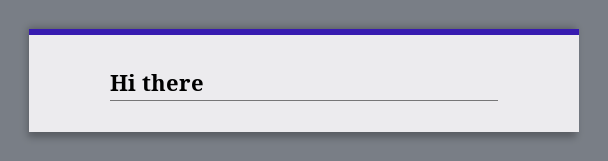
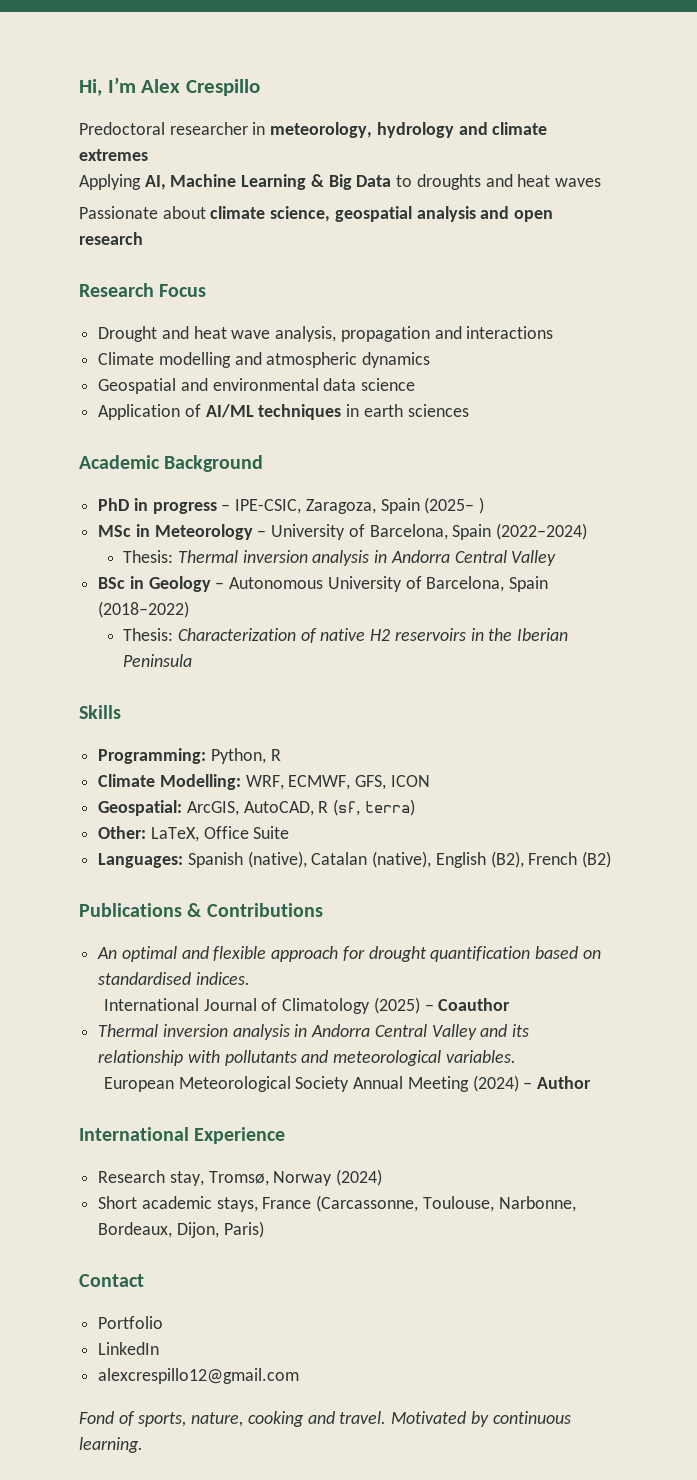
[110,74,204,91] Hi there -> [79,77,260,96] [79,122,548,138] [79,149,148,161] [79,174,601,190] [79,206,554,222] [79,232,143,245] [79,283,207,297] [98,326,554,342] [98,352,431,368] [98,378,416,394] [98,404,469,420] [79,455,264,472] [98,497,485,514] [98,523,588,540] [123,550,557,566] [98,576,549,592] [98,601,190,618] [123,628,569,643] [123,654,193,667] [79,705,121,719] [98,748,281,764] [98,774,430,790] [98,799,415,816] [98,826,290,842] [98,851,612,868] [79,903,323,917] [97,946,601,962] [98,972,250,985] [104,997,511,1014] [98,1024,530,1040] [98,1050,516,1066] [104,1075,592,1092] [79,1127,286,1144] [98,1169,383,1186] [98,1195,576,1212] [98,1221,264,1238] [79,1274,144,1287] [98,1316,164,1329] [98,1342,160,1355] [98,1368,300,1384] [79,1411,571,1427] [79,1437,143,1453] Hi, I’m Alex Crespillo // Predoctoral researcher in meteorology, hydrology and climate extremes // Applying AI, Machine Learning & Big Data to droughts and heat waves // Passionate about climate science, geospatial analysis and open research // Research Focus // Drought and heat wave analysis, propagation and interactions // Climate modelling and atmospheric dynamics // Geospatial and environmental data science // Application of AI/ML techniques in earth sciences // Academic Background // PhD in progress – IPE-CSIC, Zaragoza, Spain (2025– ) // MSc in Meteorology – University of Barcelona, Spain (2022–2024) // Thesis: Thermal inversion analysis in Andorra Central Valley // BSc in Geology – Autonomous University of Barcelona, Spain (2018–2022) // Thesis: Characterization of native H2 reservoirs in the Iberian Peninsula // Skills // Programming: Python, R // Climate Modelling: WRF, ECMWF, GFS, ICON // Geospatial: ArcGIS, AutoCAD, R (sf, terra) // Other: LaTeX, Office Suite // Languages: Spanish (native), Catalan (native), English (B2), French (B2) // Publications & Contributions // An optimal and flexible approach for drought quantification based on standardised indices. // International Journal of Climatology (2025) – Coauthor // Thermal inversion analysis in Andorra Central Valley and its relationship with pollutants and meteorological variables. // European Meteorological Society Annual Meeting (2024) – Author // International Experience // Research stay, Tromsø, Norway (2024) // Short academic stays, France (Carcassonne, Toulouse, Narbonne, Bordeaux, Dijon, Paris) // Contact // Portfolio // LinkedIn // alexcrespillo12@gmail.com // Fond of sports, nature, cooking and travel. Motivated by continuous learning.

